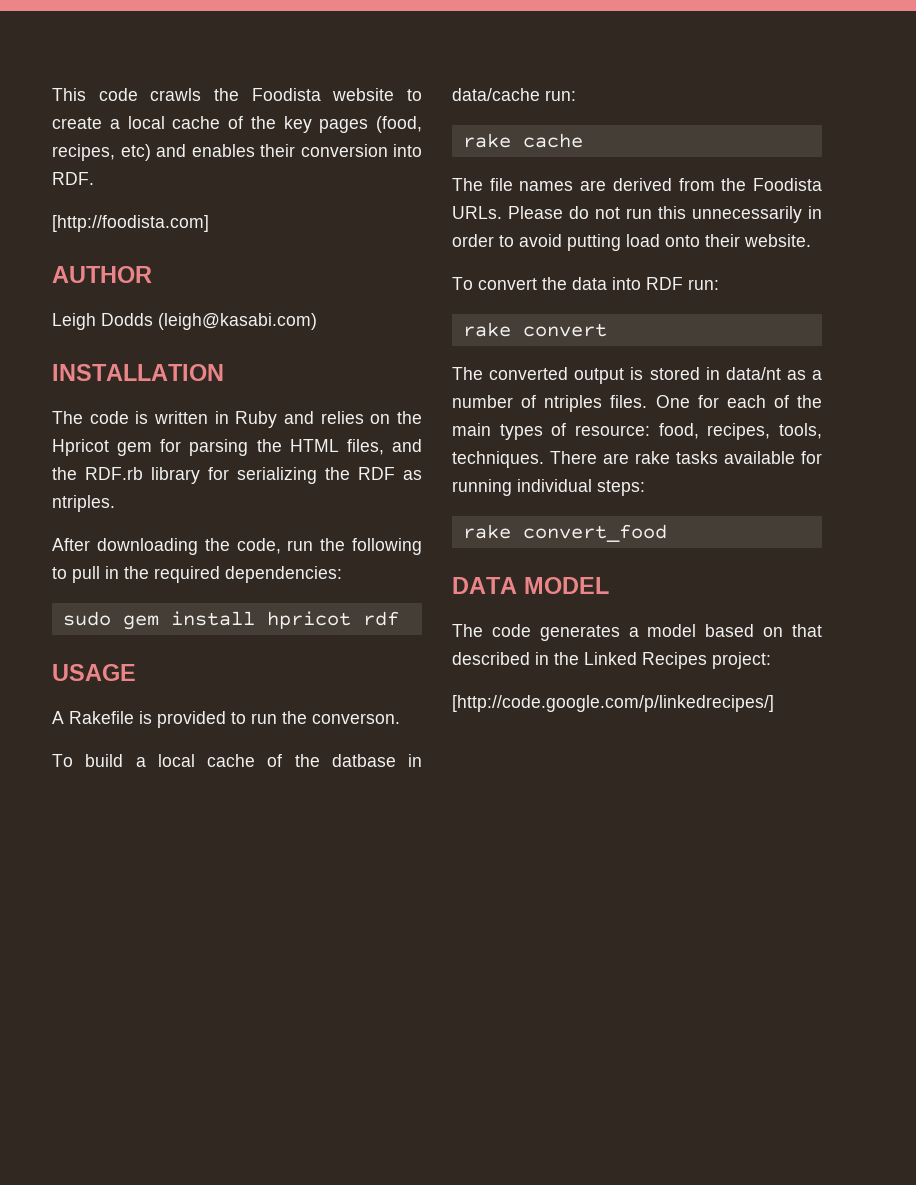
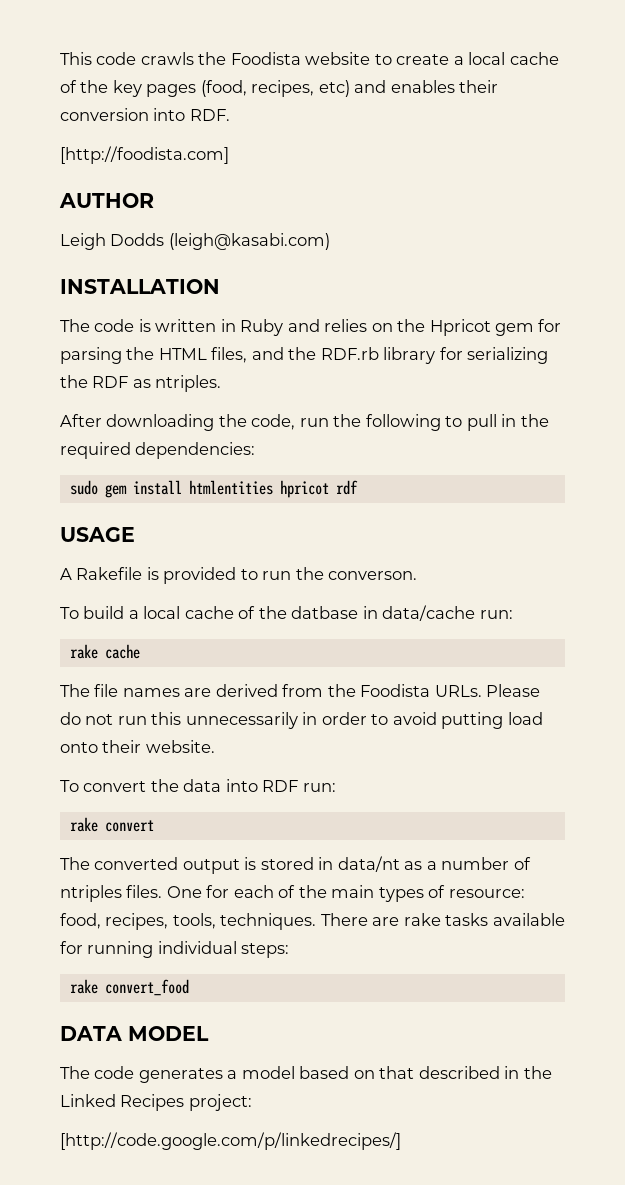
(255, 618) none -> [188,480,273,495] htmlentities

